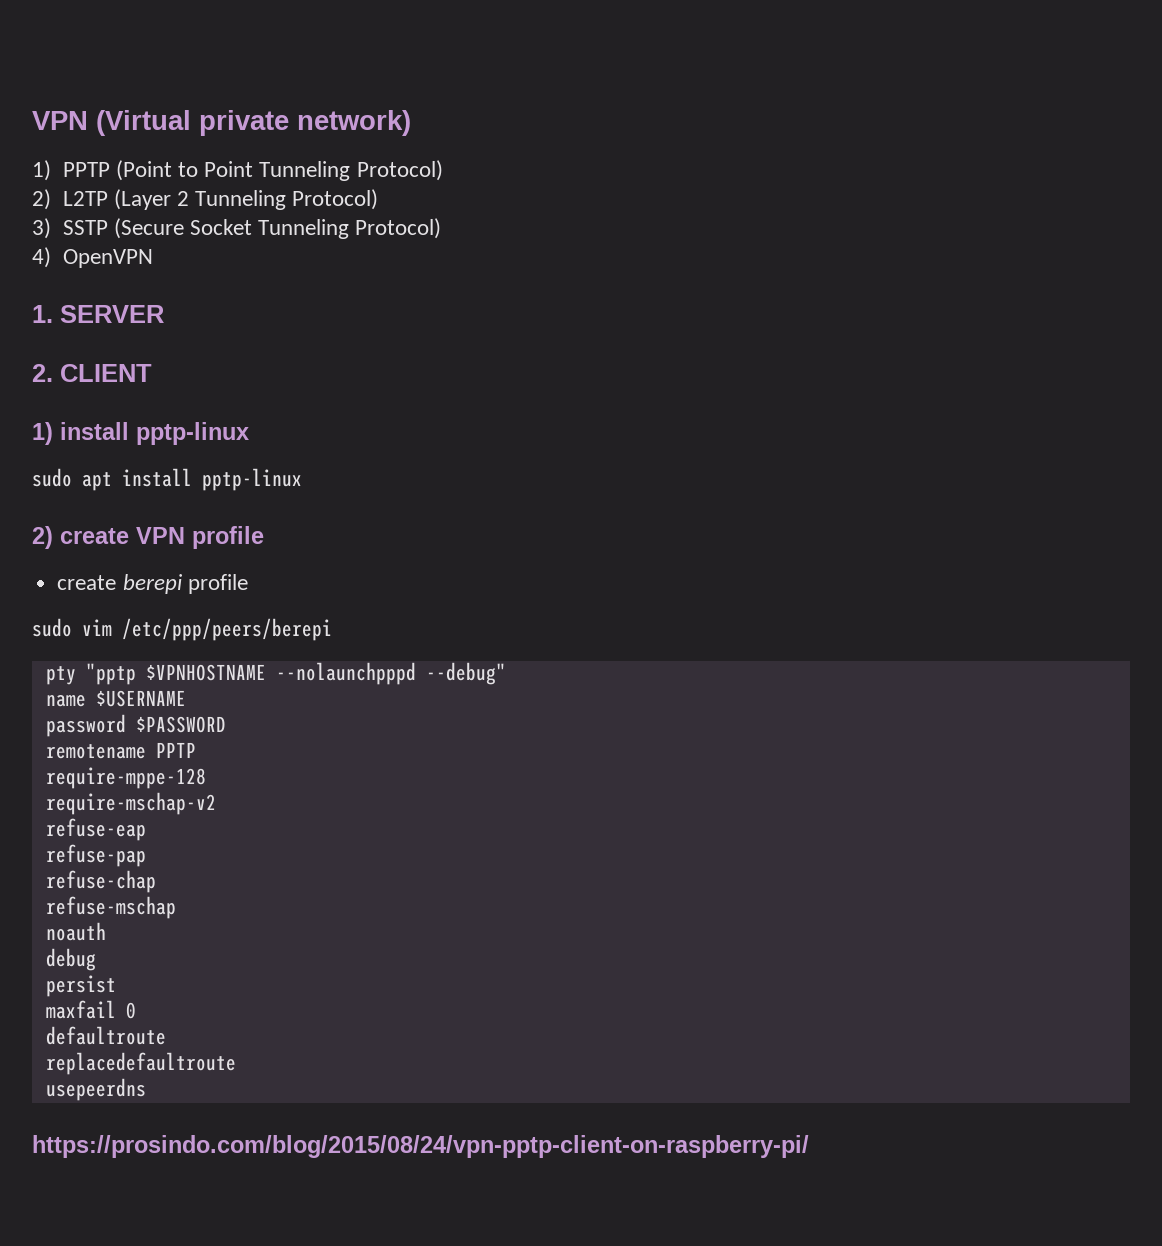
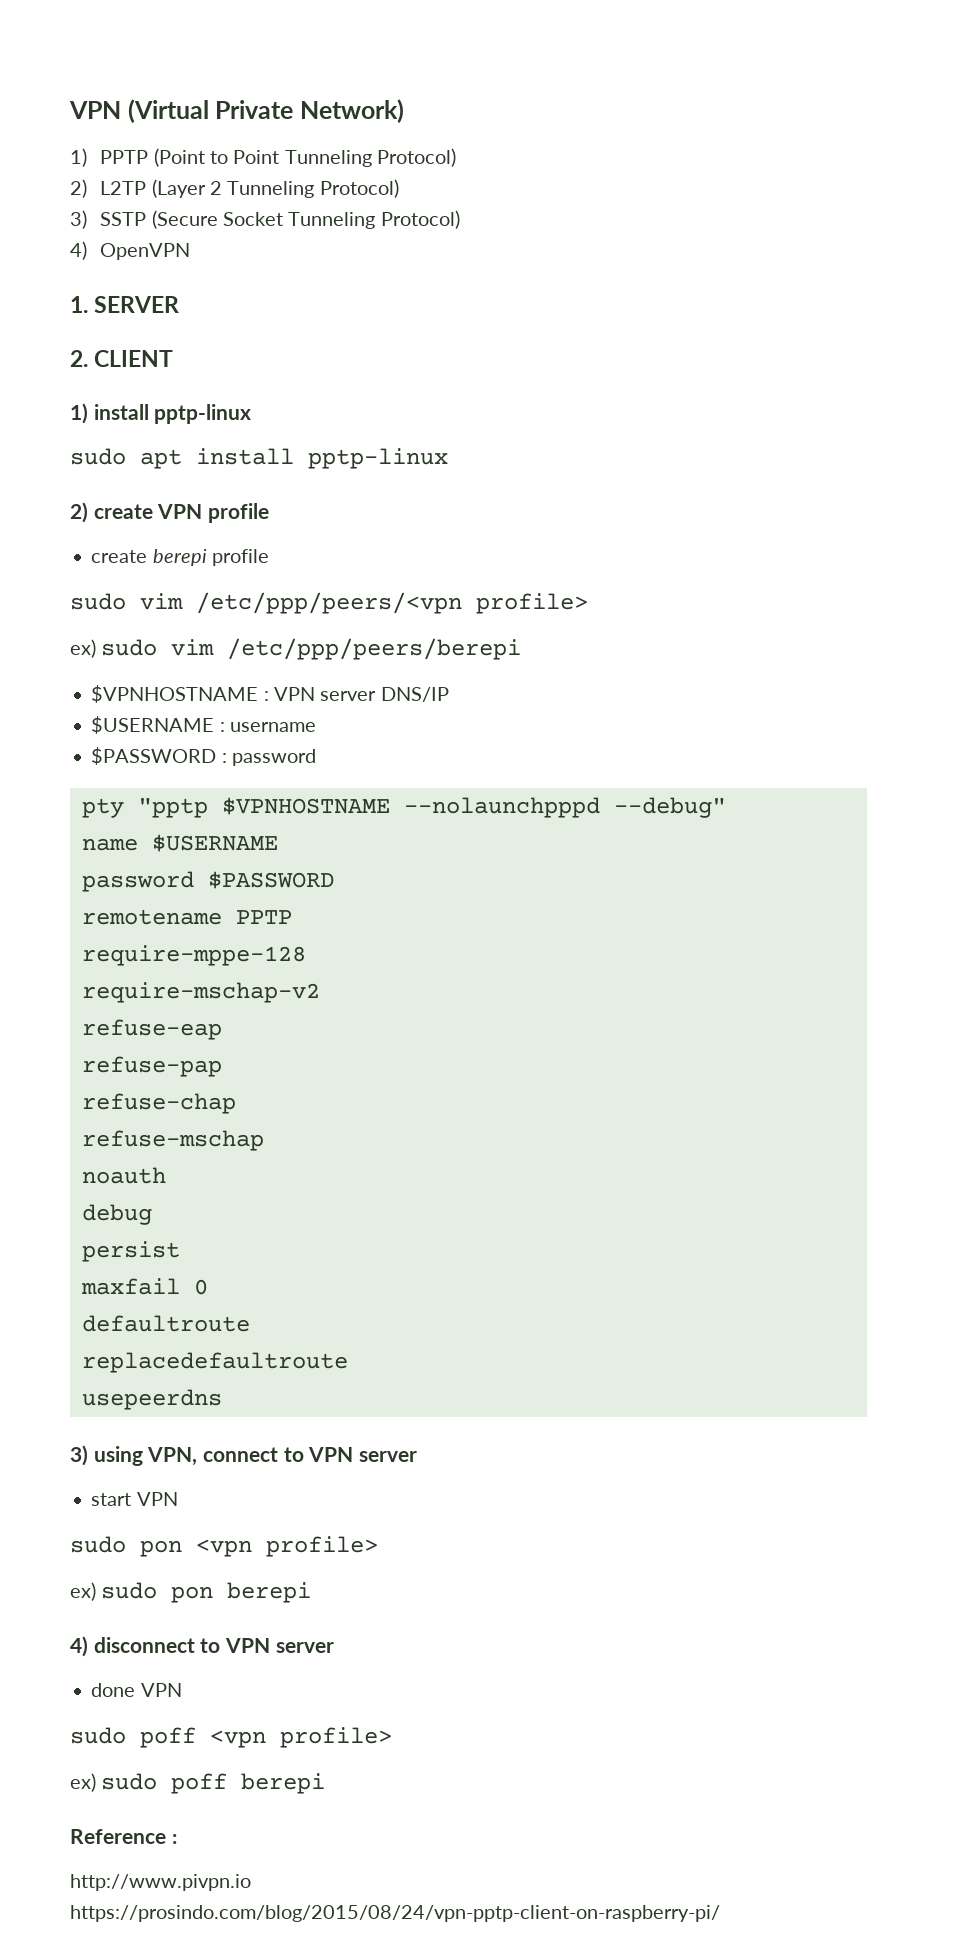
[199,110,411,136] private network) -> [215,99,404,123] Private Network)
[122,618,332,641] /etc/ppp/peers/berepi -> [196,592,588,614] [70,638,522,660] [91,685,449,703] [91,716,316,734] [91,747,316,766] /etc/ppp/peers/<vpn profile> // ex) sudo vim /etc/ppp/peers/berepi // $VPNHOSTNAME : VPN server DNS/IP // $USERNAME : username // $PASSWORD : password
(146, 1089) none -> [70,1445,418,1466] [91,1492,178,1506] [70,1536,378,1557] [70,1582,312,1603] [70,1636,334,1657] [91,1683,182,1697] [70,1727,392,1748] [70,1773,326,1794] [70,1829,177,1844] [70,1874,251,1891] 3) using VPN, connect to VPN server // start VPN // sudo pon <vpn profile> // ex) sudo pon berepi // 4) disconnect to VPN server // done VPN // sudo poff <vpn profile> // ex) sudo poff berepi // Reference : // http://www.pivpn.io

